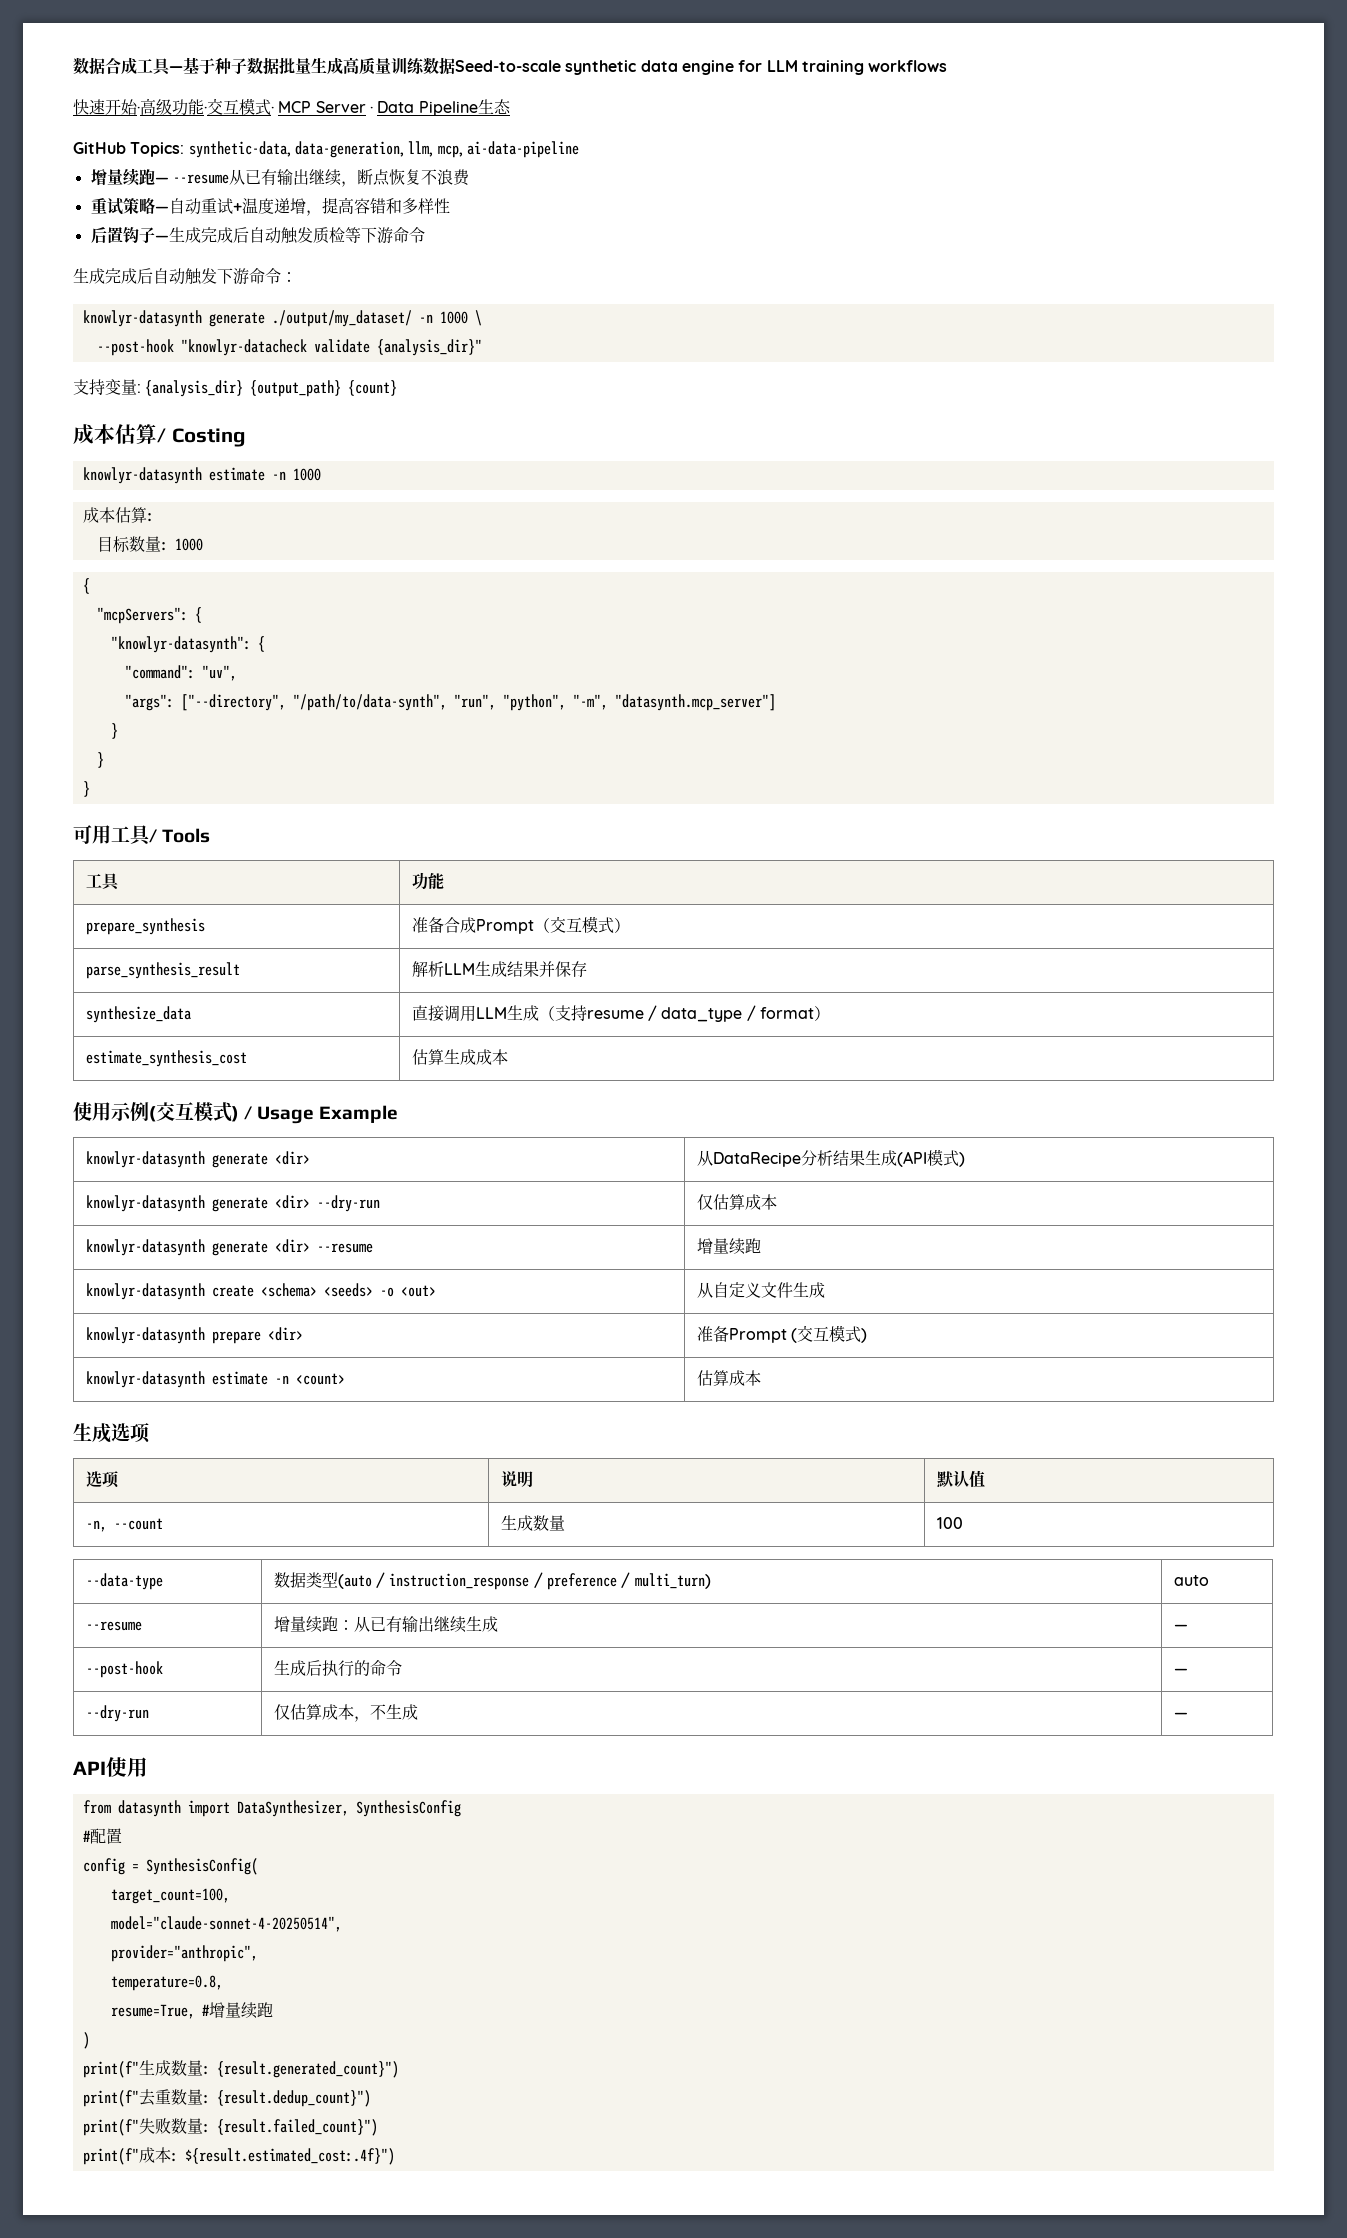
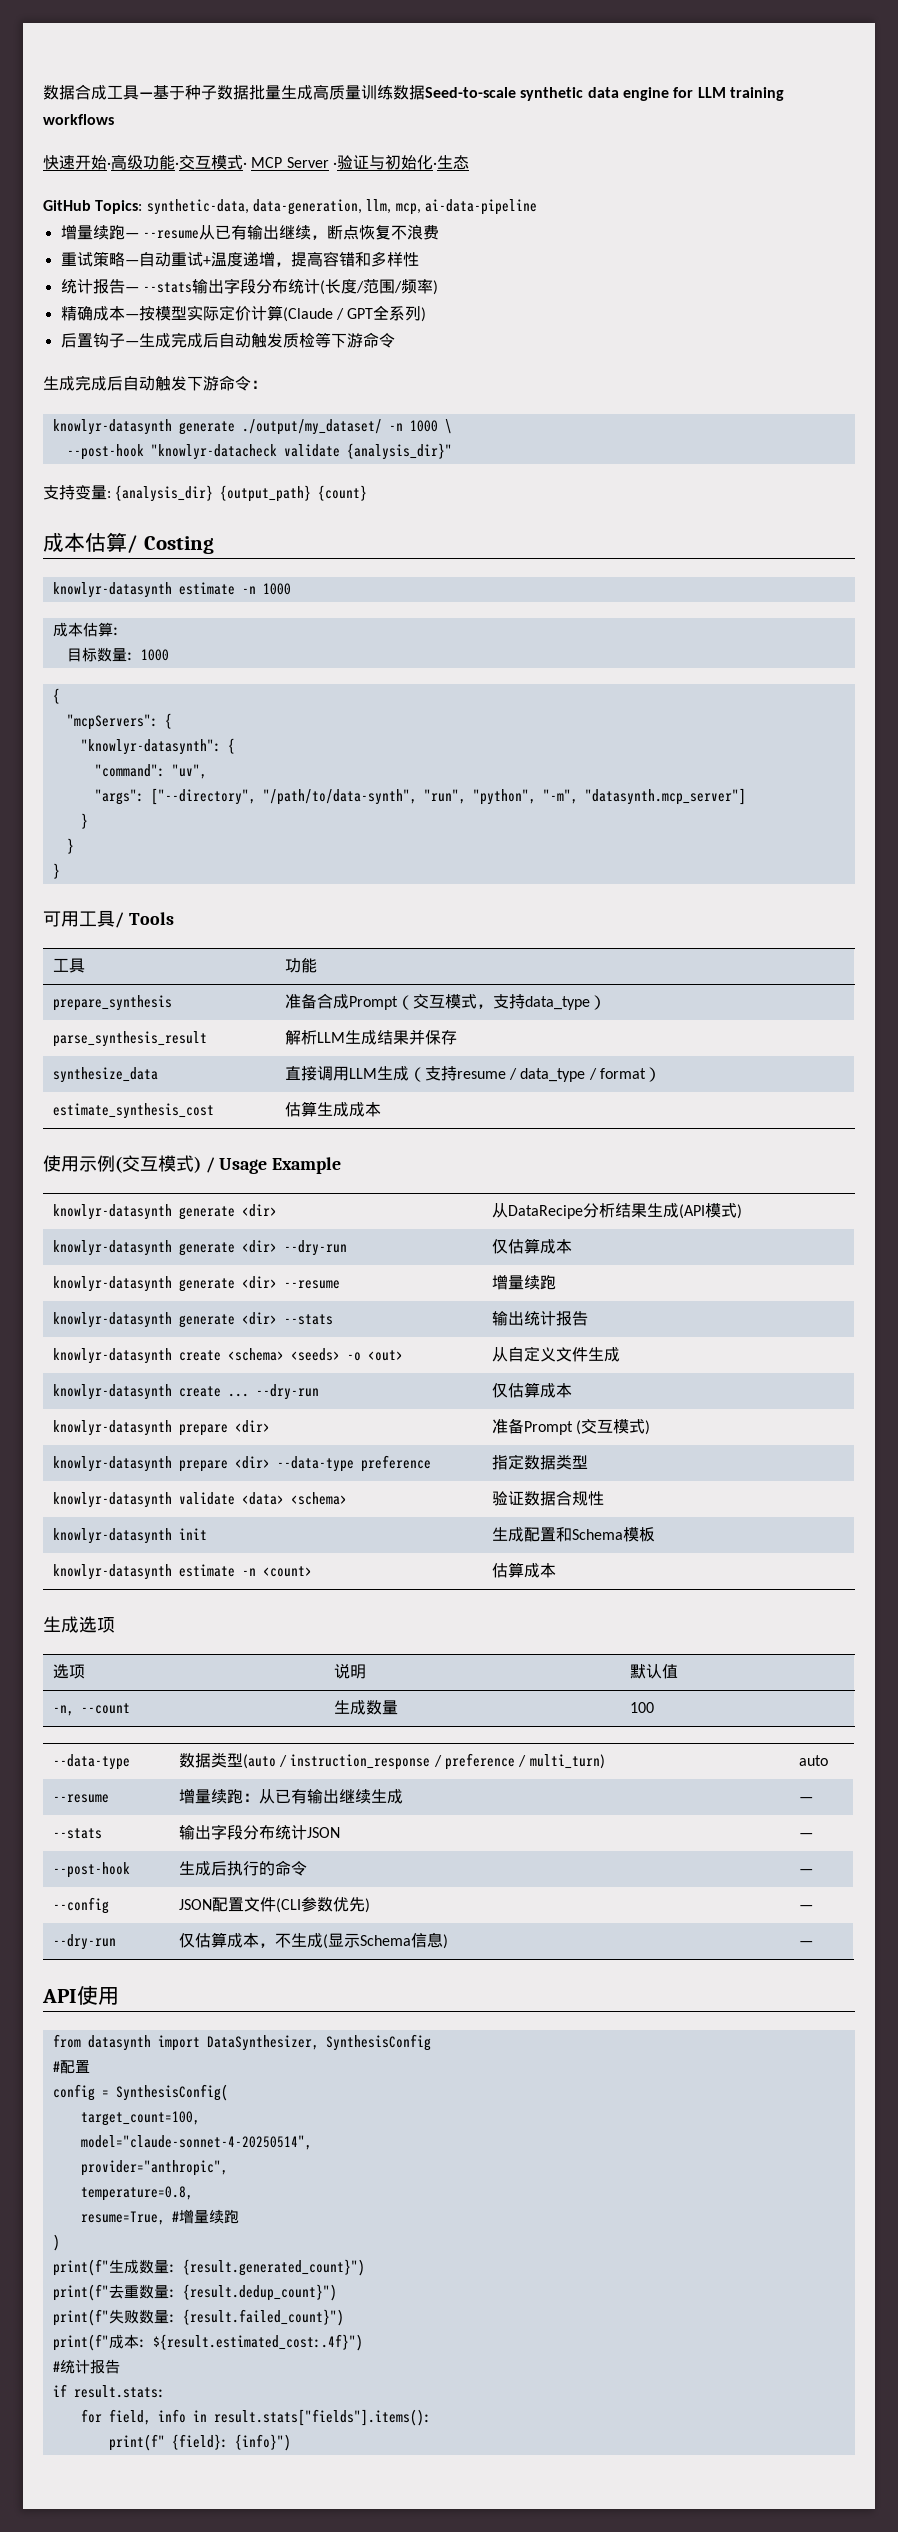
[377,101,478,116] Data Pipeline -> [336,155,437,170] 验证与初始化·
(450, 206) none -> [60,278,438,295] [60,305,427,322] // 统计报告— --stats输出字段分布统计(长度/范围/频率) // 精确成本—按模型实际定价计算(Claude / GPT全系列)
(614, 925) none -> [476,994,590,1010] ，支持data_type
(761, 1246) none -> [52,1312,333,1328] [491,1311,588,1326] // knowlyr-datasynth generate <dir> --stats | 输出统计报告
(825, 1290) none -> [52,1384,319,1400] [491,1382,572,1398] // knowlyr-datasynth create ... --dry-run | 仅估算成本
(867, 1335) none -> [52,1455,431,1472] [491,1454,588,1470] [52,1492,347,1508] [491,1490,604,1506] [52,1528,207,1544] [491,1527,655,1542] // knowlyr-datasynth prepare <dir> --data-type preference | 指定数据类型 // knowlyr-datasynth validate <data> <schema> | 验证数据合规性 // knowlyr-datasynth init | 生成配置和Schema模板
(1188, 1627) none -> [52,1828,102,1839] [178,1824,340,1840] [798,1833,813,1838] // --stats | 输出字段分布统计JSON | —
(1188, 1671) none -> [52,1897,109,1914] [178,1897,370,1913] [798,1905,813,1910] // --config | JSON配置文件(CLI参数优先) | —
(418, 1712) none -> [322,1932,448,1949] (显示Schema信息)
(395, 2156) none -> [52,2359,120,2374] [52,2384,165,2398] [80,2409,431,2426] [108,2434,291,2451] // #统计报告 // if result.stats: // for field, info in result.stats["fields"].items(): // print(f" {field}: {info}")

